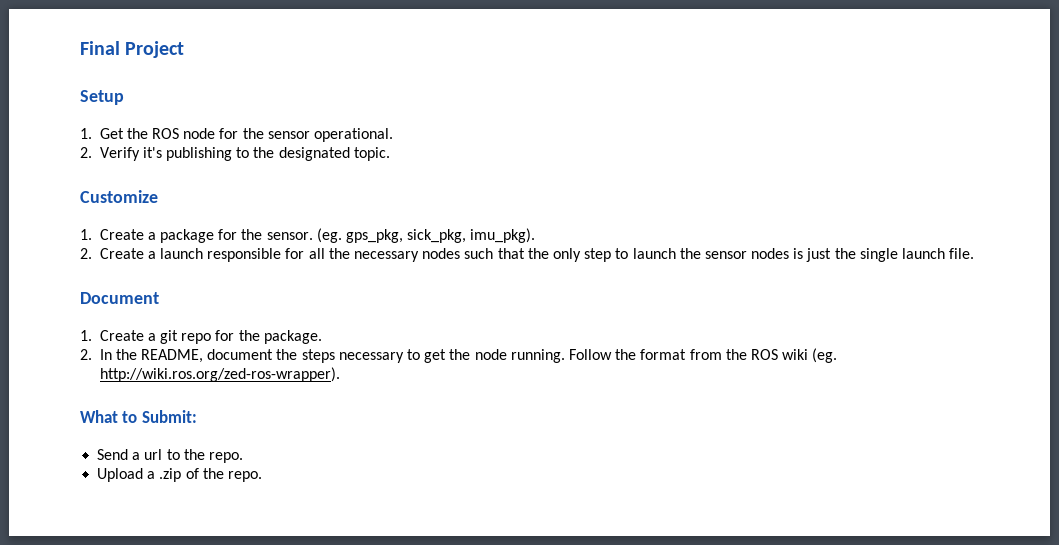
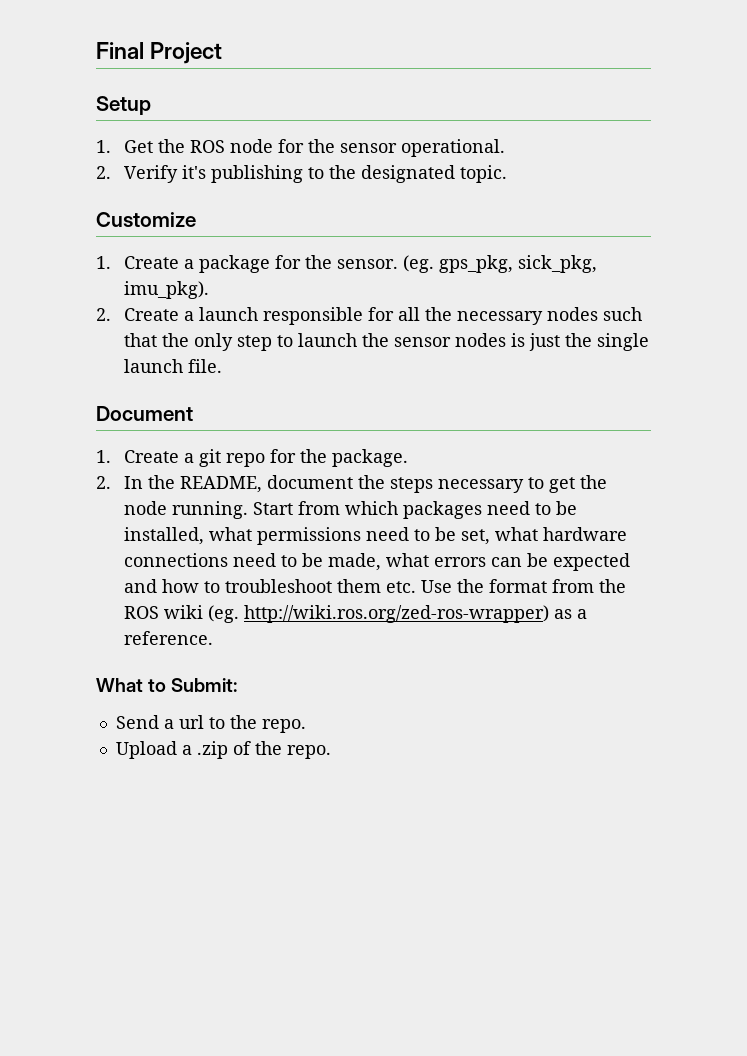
[568,349,612,360] Follow -> [252,501,577,519] [123,527,627,545] [123,553,630,571] [123,579,452,593] Start from which packages need to be installed, what permissions need to be set, what hardware connections need to be made, what errors can be expected and how to troubleshoot them etc. Use
[99,367,340,382] http://wiki.ros.org/zed-ros-wrapper). -> [243,605,587,623] [123,631,213,645] http://wiki.ros.org/zed-ros-wrapper) as a reference.

